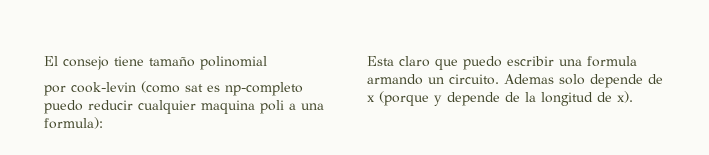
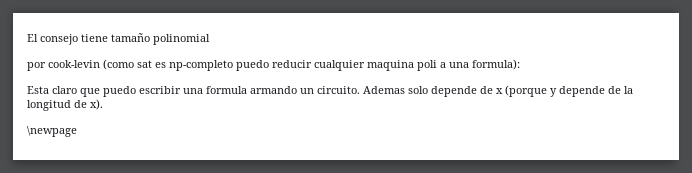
(633, 97) none -> [27,126,77,137] // \newpage

